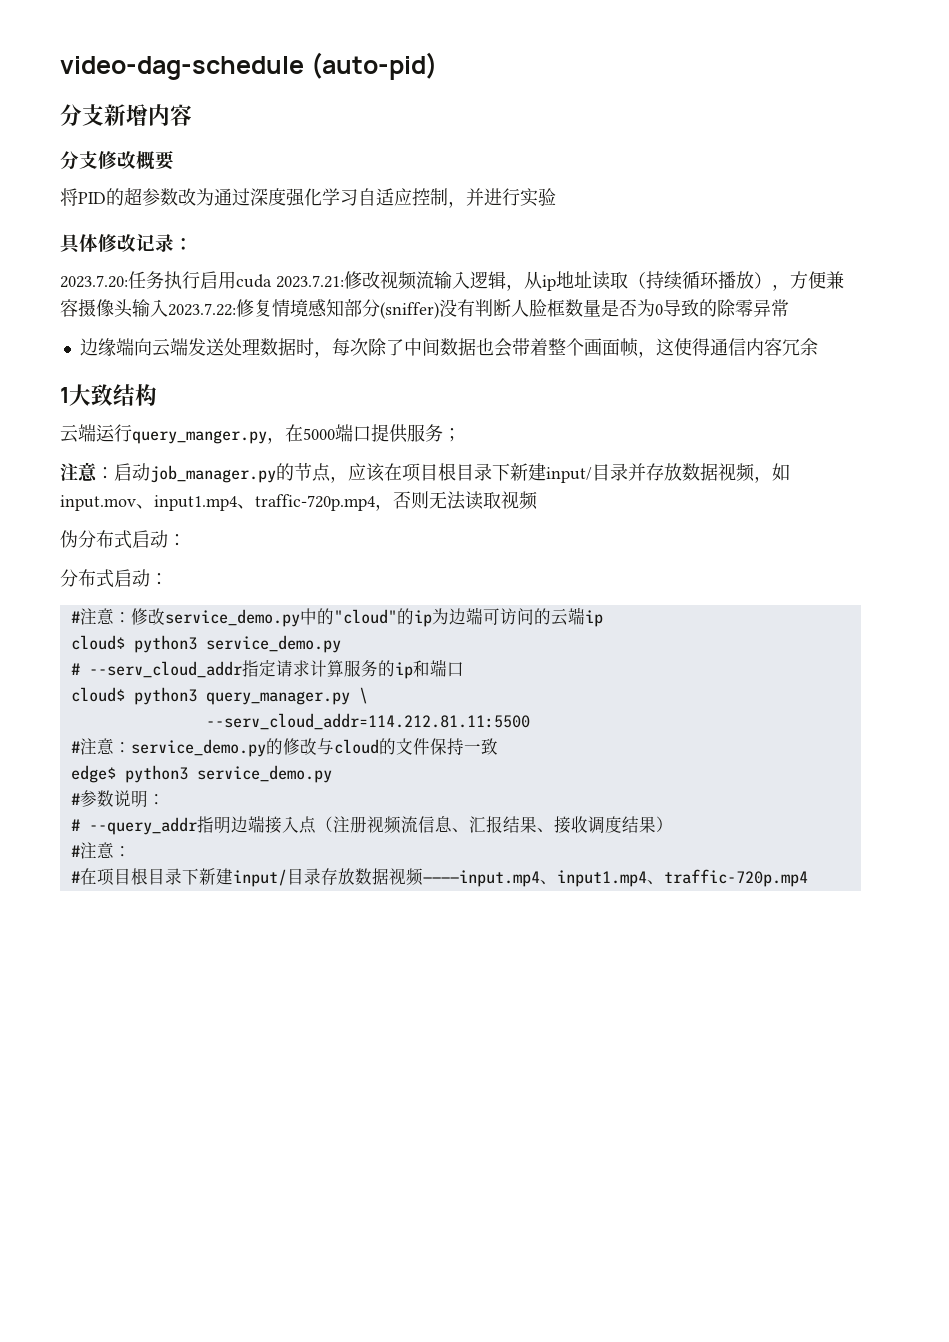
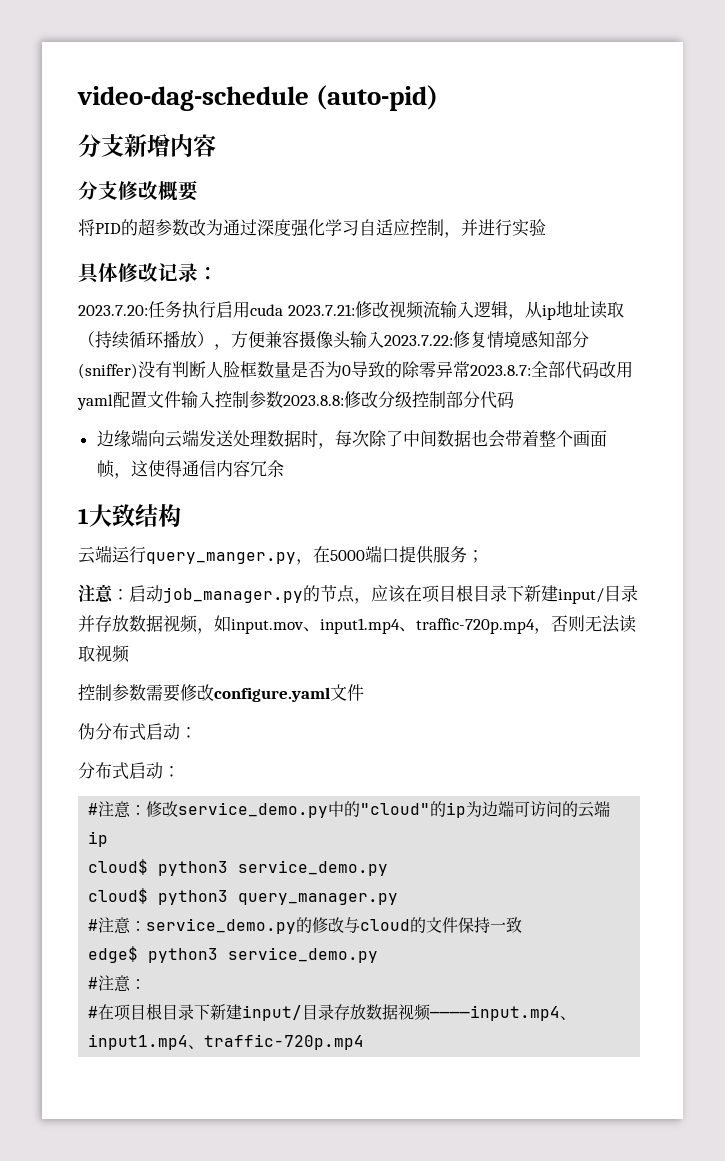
(789, 308) none -> [470,361,633,379] [77,391,514,410] 2023.8.7:全部代码改用yaml配置文件输入控制参数2023.8.8:修改分级控制部分代码
(538, 500) none -> [78,684,364,702] // 控制参数需要修改configure.yaml文件
[70,659,464,679] // # --serv_cloud_addr指定请求计算服务的ip和端口 -> (389, 868) none
[358,687,368,704] [205,713,530,730] \ // --serv_cloud_addr=114.212.81.11:5500 -> (399, 899) none
[70,790,165,808] [70,815,673,835] // #参数说明： // # --query_addr指明边端接入点（注册视频流信息、汇报结果、接收调度结果） -> (379, 955) none

